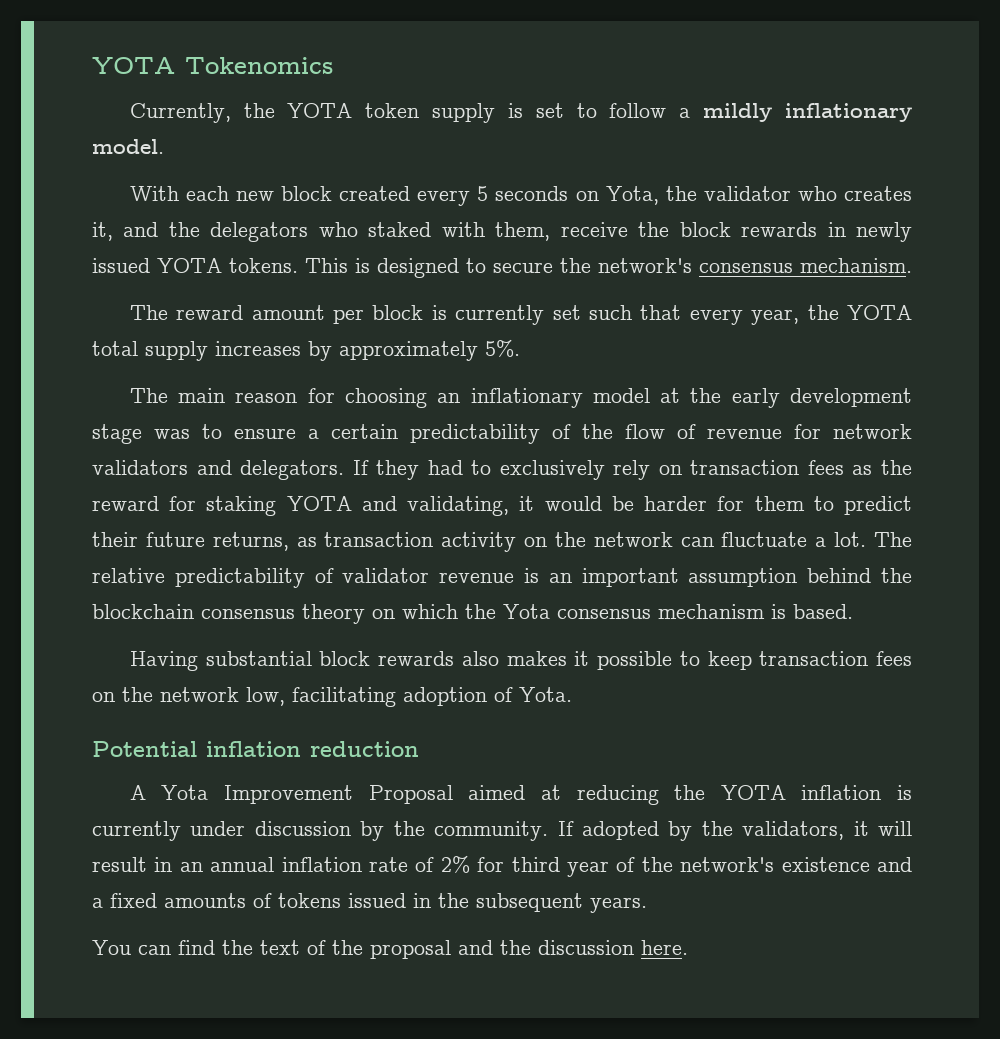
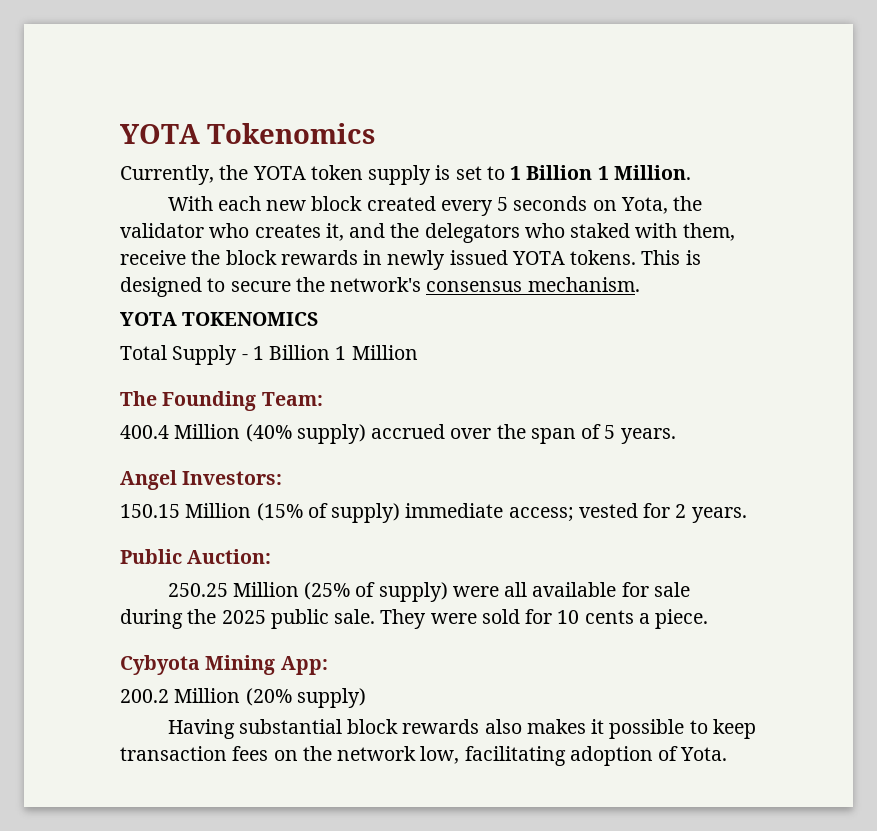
[609,103,912,122] [92,139,164,154] follow a mildly inflationary model. -> [510,165,691,180] 1 Billion 1 Million.
[129,305,912,325] [92,339,520,361] [129,388,913,408] [92,424,912,444] [92,460,913,480] [92,496,913,516] [92,532,912,552] [92,568,912,588] [92,604,853,624] The reward amount per block is currently set such that every year, the YOTA total supply increases by approximately 5%. // The main reason for choosing an inflationary model at the early development stage was to ensure a certain predictability of the flow of revenue for network validators and delegators. If they had to exclusively rely on transaction fees as the reward for staking YOTA and validating, it would be harder for them to predict their future returns, as transaction activity on the network can fluctuate a lot. The relative predictability of validator revenue is an important assumption behind the blockchain consensus theory on which the Yota consensus mechanism is based. -> [120,312,319,326] [120,345,418,365] [120,391,323,411] [120,424,676,444] [120,470,283,490] [120,503,747,523] [120,549,272,564] [167,582,690,602] [120,609,709,629] [120,655,328,675] [120,688,366,708] YOTA TOKENOMICS // Total Supply - 1 Billion 1 Million // The Founding Team: // 400.4 Million (40% supply) accrued over the span of 5 years. // Angel Investors: // 150.15 Million (15% of supply) immediate access; vested for 2 years. // Public Auction: // 250.25 Million (25% of supply) were all available for sale during the 2025 public sale. They were sold for 10 cents a piece. // Cybyota Mining App: // 200.2 Million (20% supply)
[92,741,419,757] [129,785,912,805] [92,821,912,841] [92,855,912,877] [92,893,647,913] [92,940,688,959] // Potential inflation reduction // A Yota Improvement Proposal aimed at reducing the YOTA inflation is currently under discussion by the community. If adopted by the validators, it will result in an annual inflation rate of 2% for third year of the network's existence and a fixed amounts of tokens issued in the subsequent years. // You can find the text of the proposal and the discussion here. -> (728, 754) none

